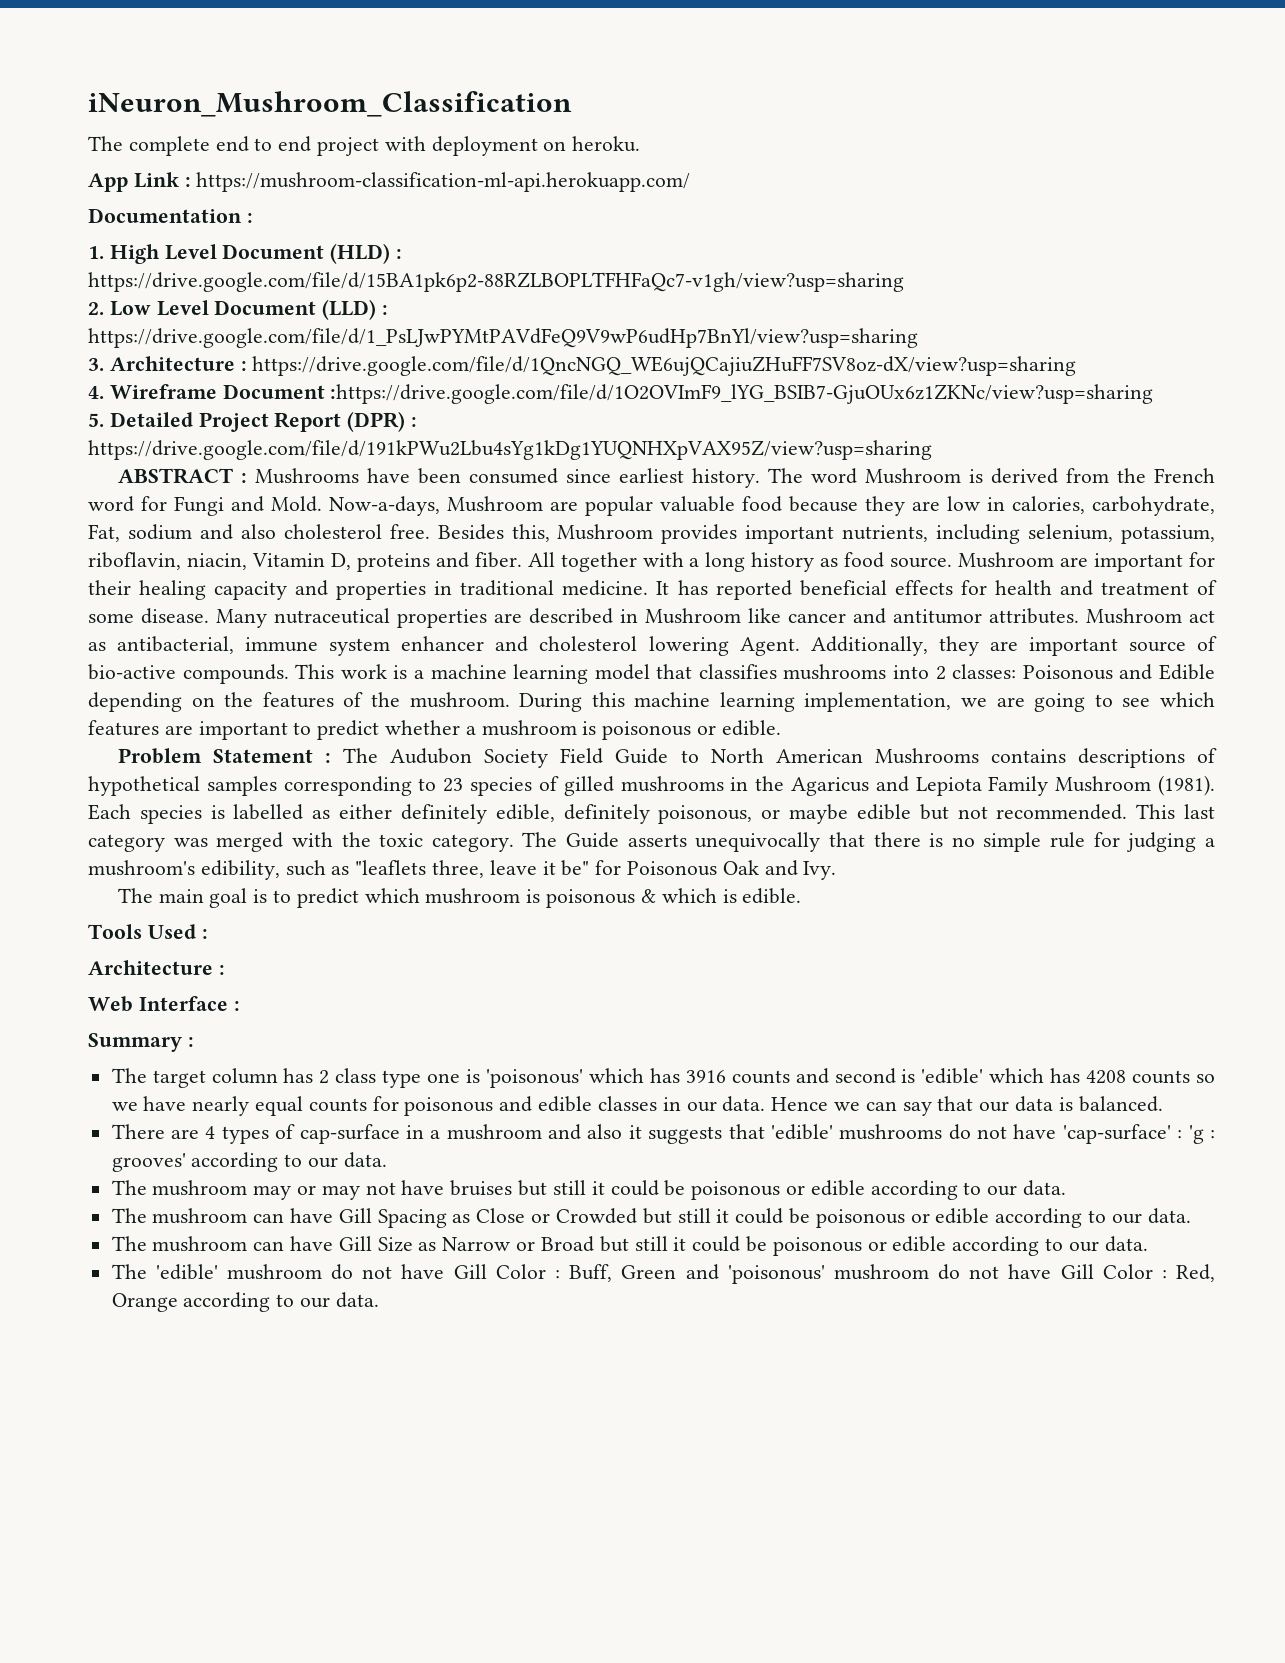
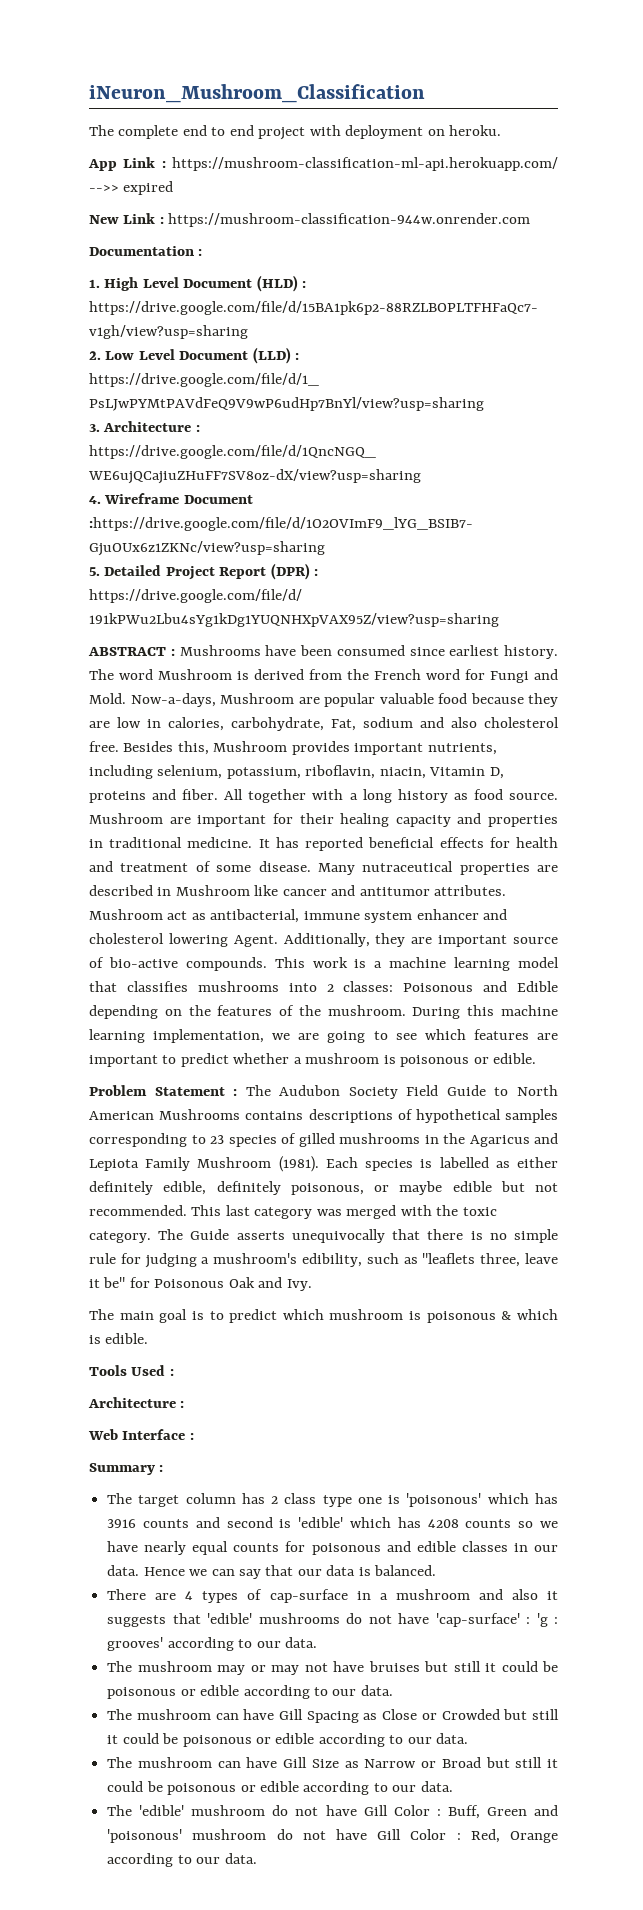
(691, 182) none -> [89,181,174,195] [89,213,531,227] -->> expired // New Link : https://mushroom-classification-944w.onrender.com

